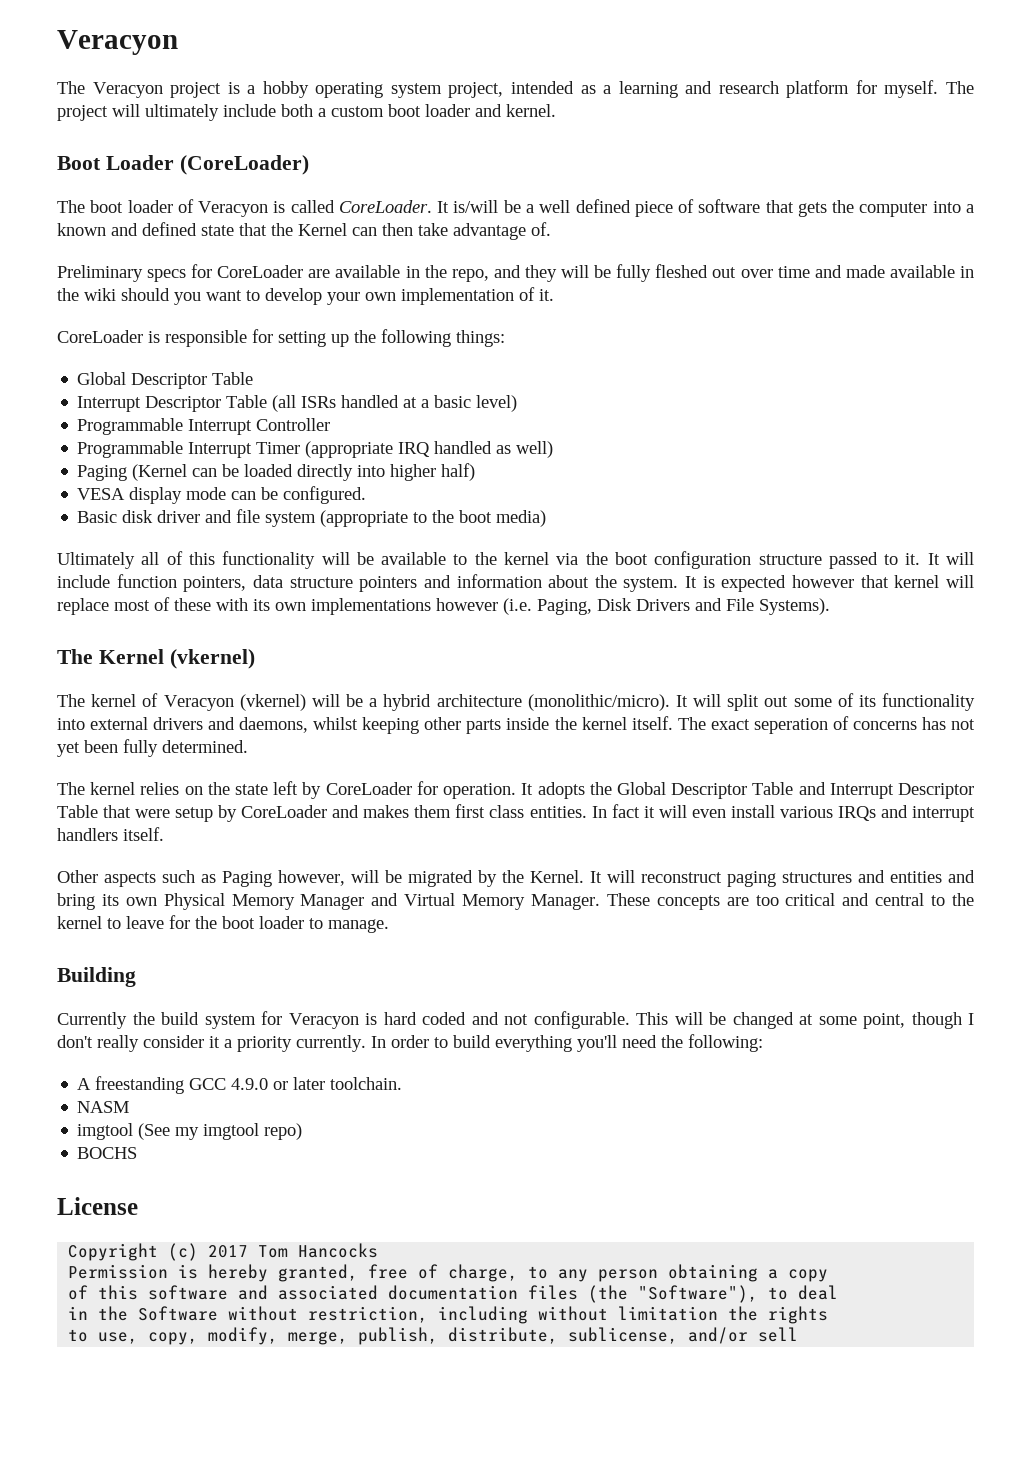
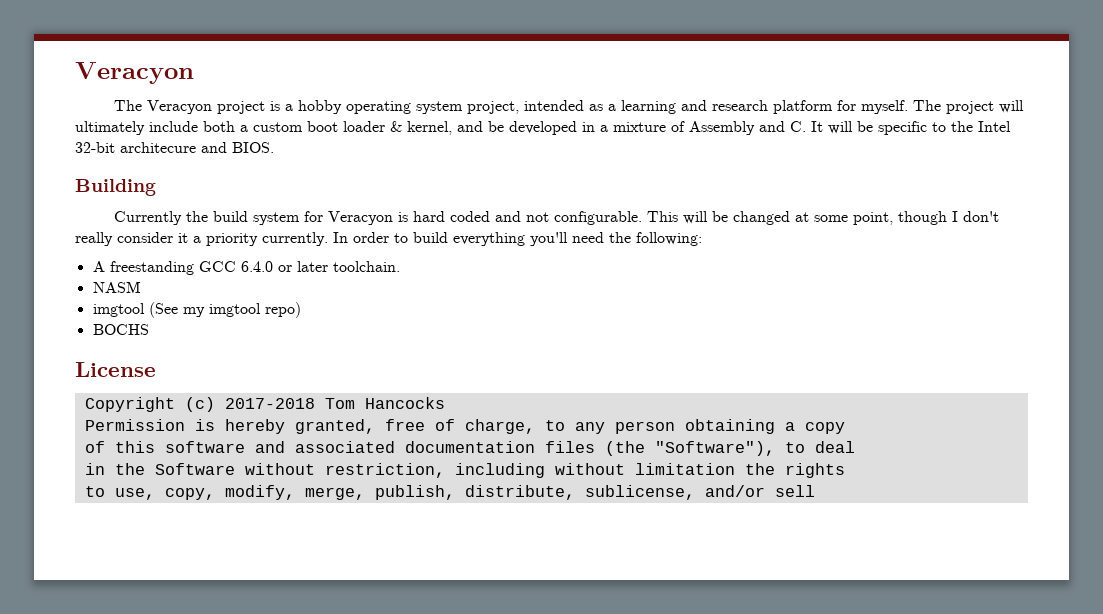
[475,104,556,117] [57,155,309,175] [57,199,974,217] [57,222,551,240] [57,264,974,282] [57,287,554,305] [57,329,505,347] [77,372,254,389] [77,395,518,412] [77,418,331,435] [77,441,554,458] [77,463,476,481] [77,486,367,504] [77,509,547,527] [57,551,974,569] [57,574,974,592] [57,597,830,615] [57,649,255,669] [57,693,975,711] [57,716,976,734] [57,739,248,757] [57,781,975,799] [57,804,975,822] [57,827,164,841] [57,870,975,887] [57,893,975,910] [57,915,389,933] and kernel. // Boot Loader (CoreLoader) // The boot loader of Veracyon is called CoreLoader. It is/will be a well defined piece of software that gets the computer into a known and defined state that the Kernel can then take advantage of. // Preliminary specs for CoreLoader are available in the repo, and they will be fully fleshed out over time and made available in the wiki should you want to develop your own implementation of it. // CoreLoader is responsible for setting up the following things: // Global Descriptor Table // Interrupt Descriptor Table (all ISRs handled at a basic level) // Programmable Interrupt Controller // Programmable Interrupt Timer (appropriate IRQ handled as well) // Paging (Kernel can be loaded directly into higher half) // VESA display mode can be configured. // Basic disk driver and file system (appropriate to the boot media) // Ultimately all of this functionality will be available to the kernel via the boot configuration structure passed to it. It will include function pointers, data structure pointers and information about the system. It is expected however that kernel will replace most of these with its own implementations however (i.e. Paging, Disk Drivers and File Systems). // The Kernel (vkernel) // The kernel of Veracyon (vkernel) will be a hybrid architecture (monolithic/micro). It will split out some of its functionality into external drivers and daemons, whilst keeping other parts inside the kernel itself. The exact seperation of concerns has not yet been fully determined. // The kernel relies on the state left by CoreLoader for operation. It adopts the Global Descriptor Table and Interrupt Descriptor Table that were setup by CoreLoader and makes them first class entities. In fact it will even install various IRQs and interrupt handlers itself. // Other aspects such as Paging however, will be migrated by the Kernel. It will reconstruct paging structures and entities and bring its own Physical Memory Manager and Virtual Memory Manager. These concepts are too critical and central to the kernel to leave for the boot loader to manage. -> [390,121,1011,135] [75,142,274,153] & kernel, and be developed in a mixture of Assembly and C. It will be specific to the Intel 32-bit architecure and BIOS.
[231,1078,269,1090] 4.9.0 -> [240,261,273,272] 6.4.0
[208,1245,249,1258] 2017 -> [224,398,315,409] 2017-2018

